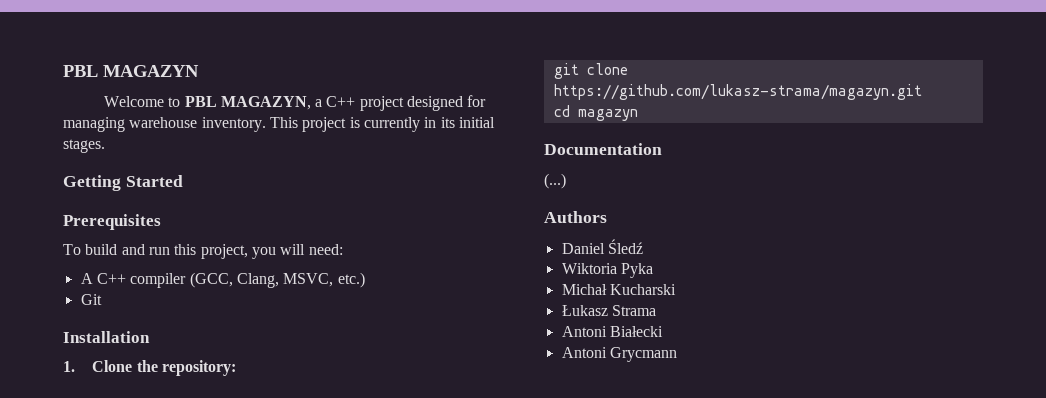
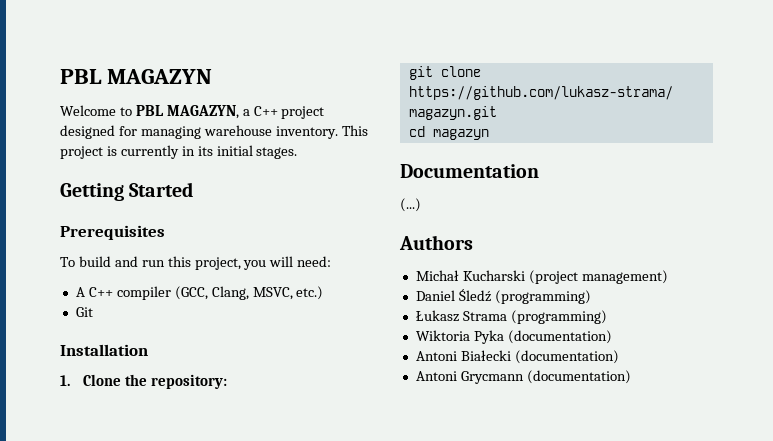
[561,239,643,254] [561,263,653,278] [561,284,676,295] [561,305,656,316] Daniel Śledź // Wiktoria Pyka // Michał Kucharski // Łukasz Strama -> [415,270,668,284] [415,289,591,304] [415,310,607,324] [415,330,612,344] Michał Kucharski (project management) // Daniel Śledź (programming) // Łukasz Strama (programming) // Wiktoria Pyka (documentation)
(663, 331) none -> [514,350,619,364] (documentation)
(677, 354) none -> [526,370,631,384] (documentation)

